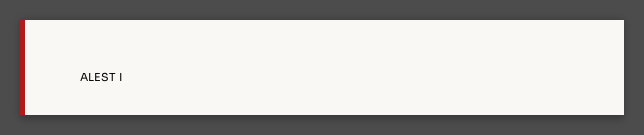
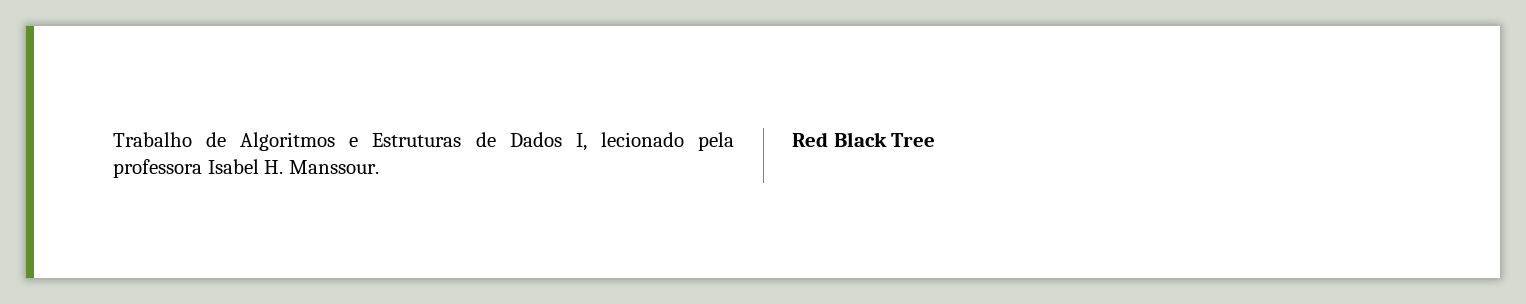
[80,72,122,82] ALEST I -> [113,132,735,151] [113,159,379,178] [792,132,936,147] Trabalho de Algoritmos e Estruturas de Dados I, lecionado pela professora Isabel H. Manssour. // Red Black Tree

